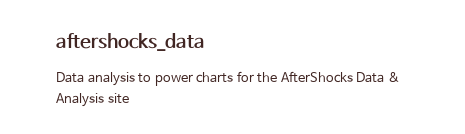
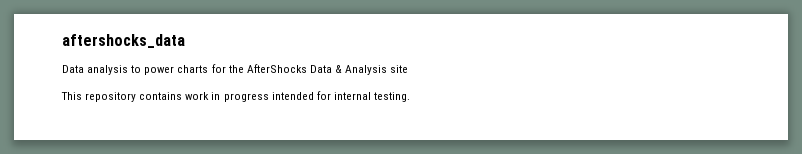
(129, 98) none -> [61,91,410,102] // This repository contains work in progress intended for internal testing.

